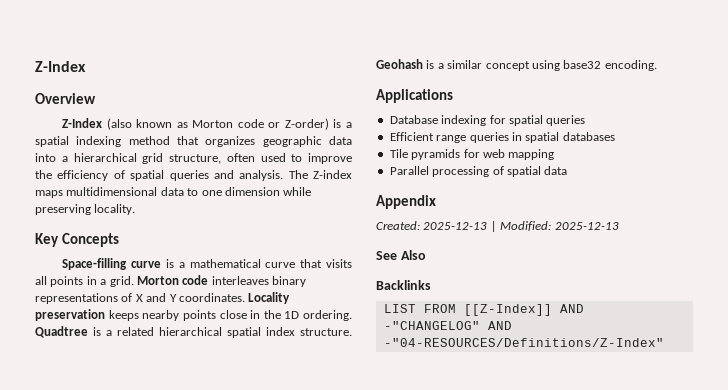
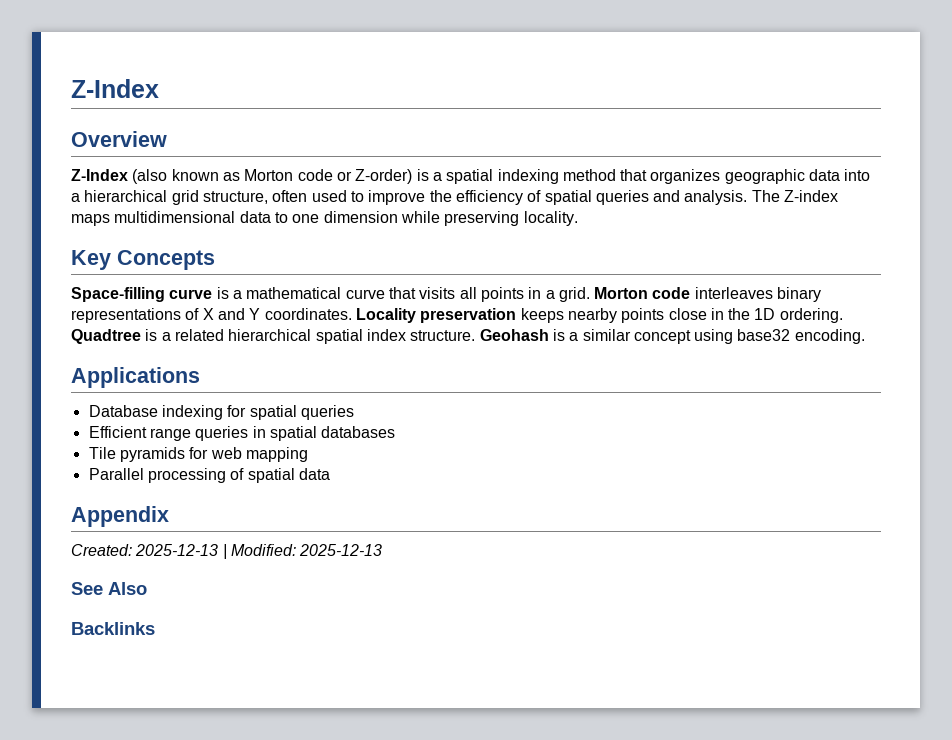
[383,304,584,316] [383,321,512,330] [383,338,664,347] // LIST FROM [[Z-Index]] AND -"CHANGELOG" AND -"04-RESOURCES/Definitions/Z-Index" -> (155, 628) none

